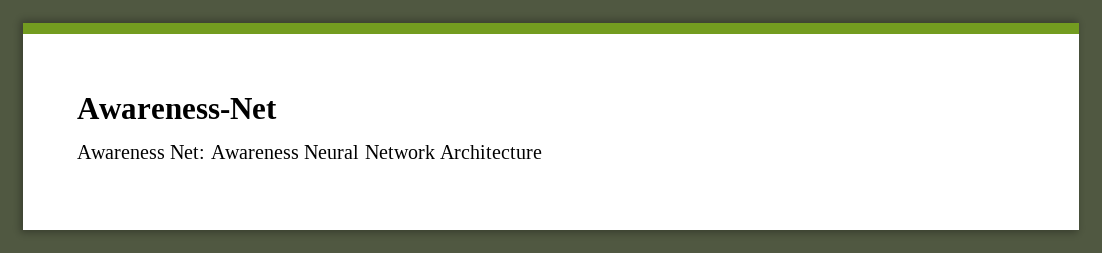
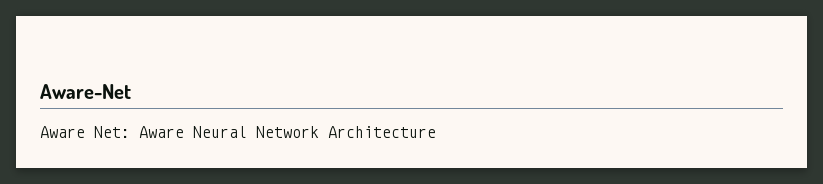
[77,98,277,119] [77,145,299,159] Awareness-Net // Awareness Net: Awareness -> [40,84,131,99] [40,126,184,138] Aware-Net // Aware Net: Aware

